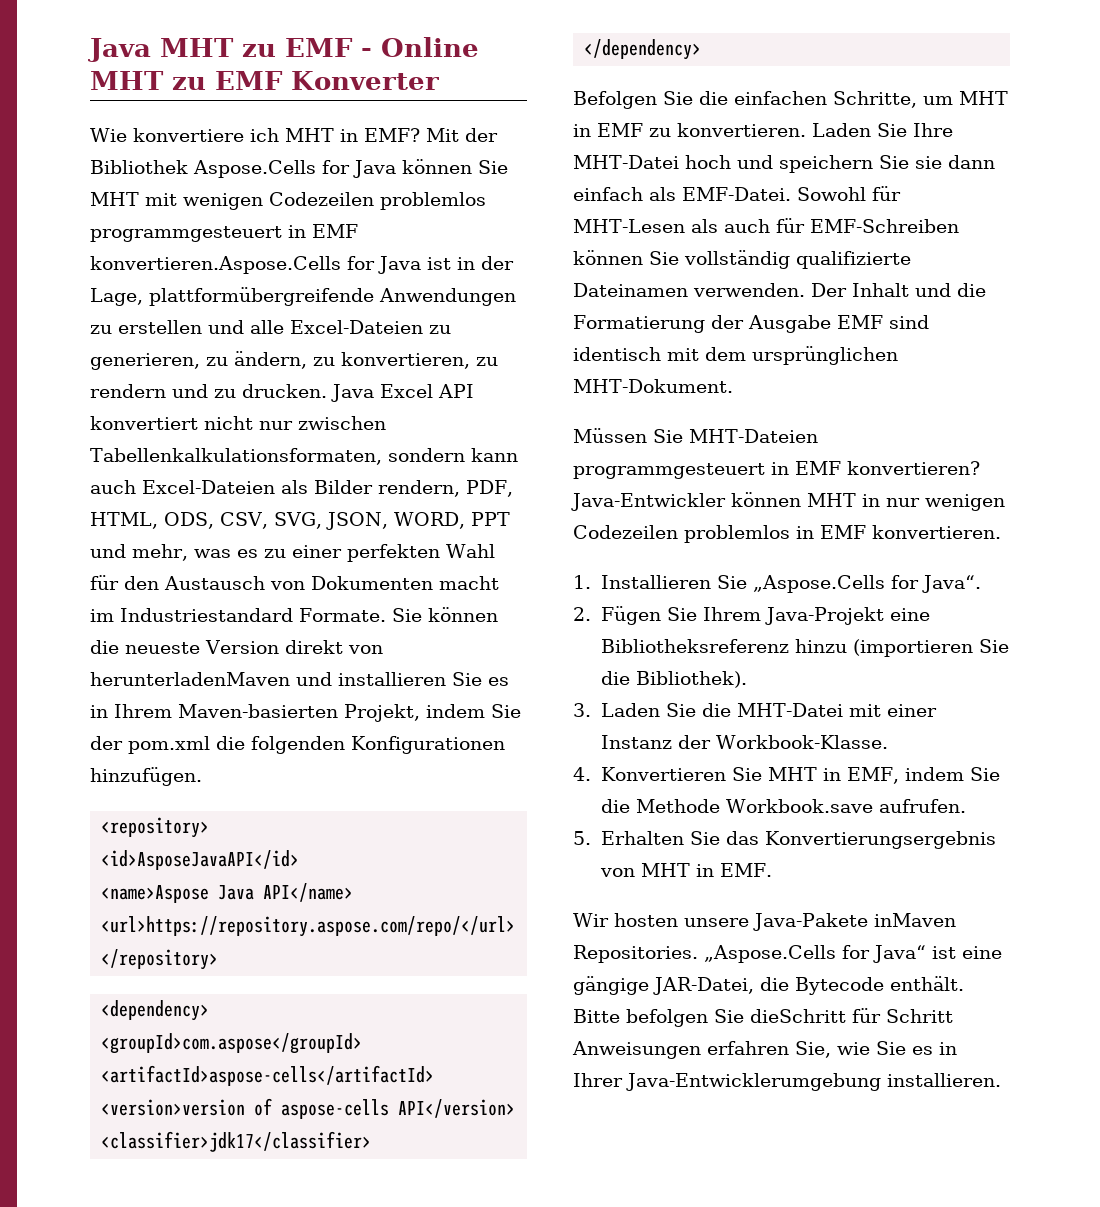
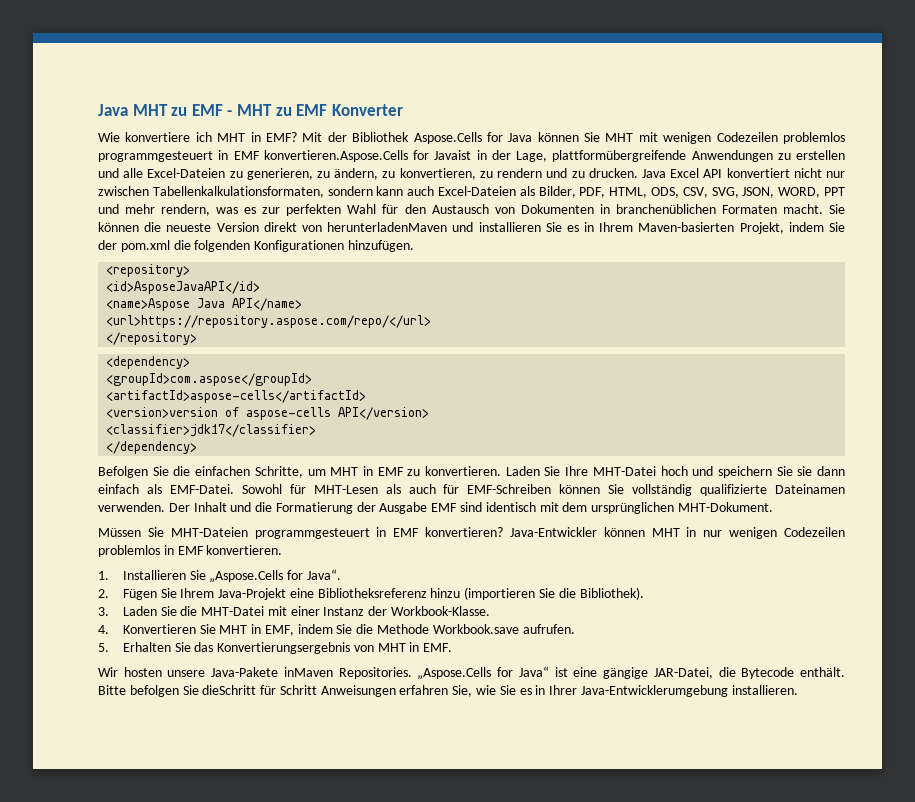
[381,37,479,57] Online -> (233, 113) none
[378,256,451,274] Java ist -> [434,150,472,160] Javaist
[314,480,460,497] Bilder rendern, -> [538,186,576,198] Bilder,
[132,544,342,561] mehr, was es zu einer -> [125,204,281,216] mehr rendern, was es zur
[439,576,499,590] [90,608,386,622] macht im Industriestandard Formate. -> [599,204,823,214] in branchenüblichen Formaten macht.

